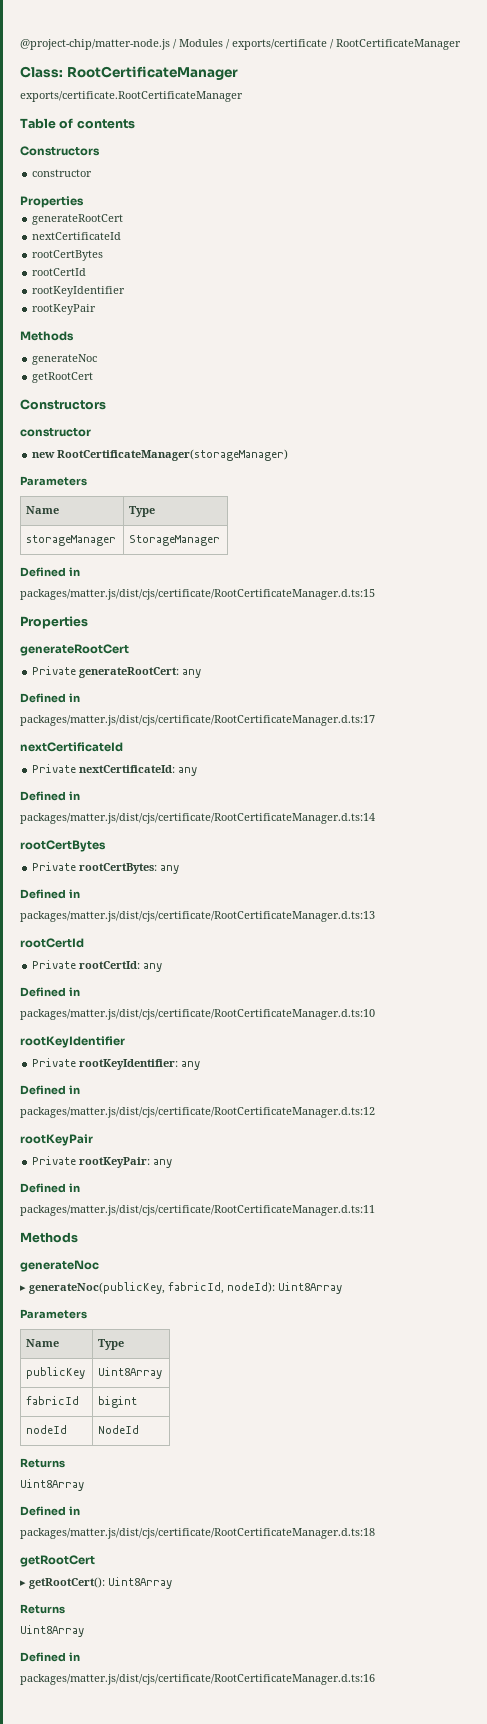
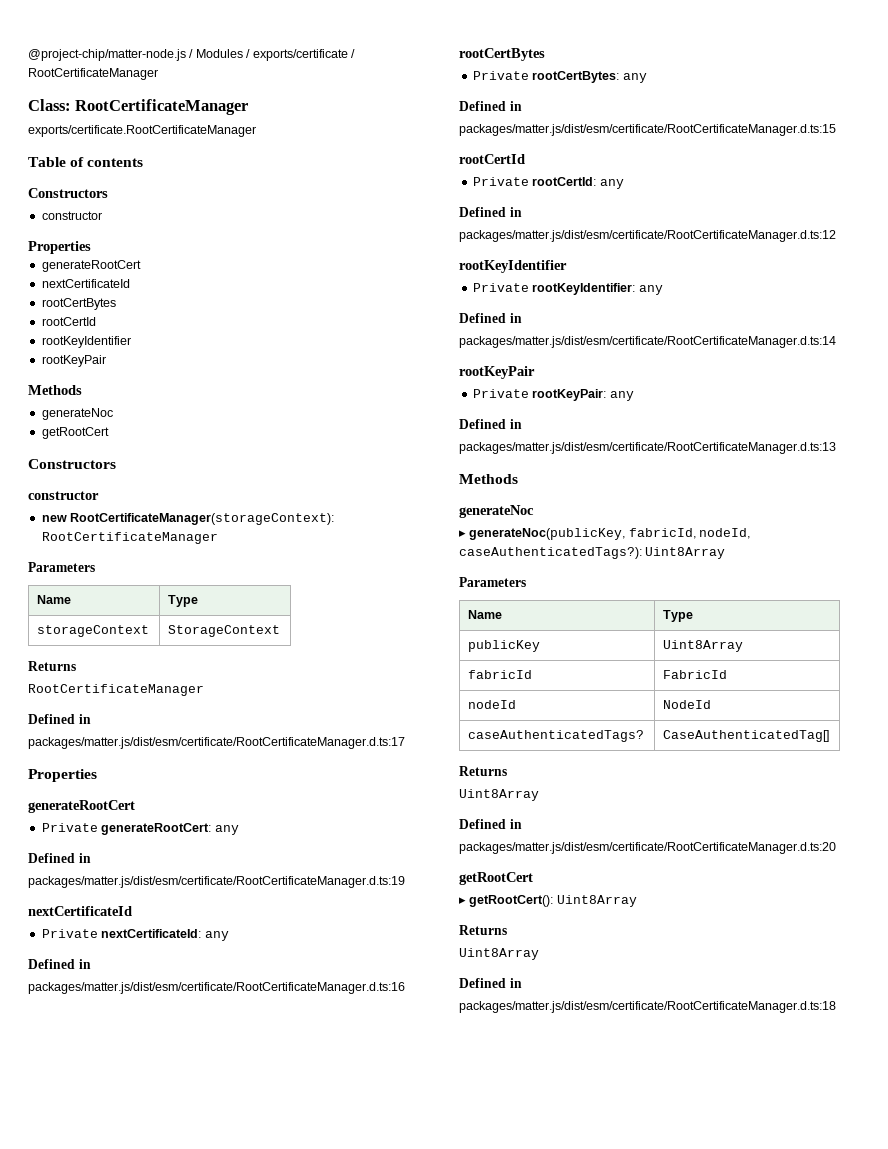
[57,449,289,461] [20,476,87,486] [26,506,60,514] [129,506,156,517] [26,535,117,546] [129,535,221,546] [20,567,80,577] [20,589,375,600] RootCertificateManager(storageManager) // Parameters // Name | Type // storageManager | StorageManager // Defined in // packages/matter.js/dist/cjs/certificate/RootCertificateManager.d.ts:15 -> [70,513,335,525] [41,532,218,544] [28,562,95,572] [37,595,72,604] [168,595,199,607] [37,625,150,637] [168,625,281,637] [28,661,76,671] [28,684,204,696] [28,714,91,724] [28,737,405,749] RootCertificateManager(storageContext): RootCertificateManager // Parameters // Name | Type // storageContext | StorageContext // Returns // RootCertificateManager // Defined in // packages/matter.js/dist/esm/certificate/RootCertificateManager.d.ts:17
[20,715,375,726] packages/matter.js/dist/cjs/certificate/RootCertificateManager.d.ts:17 -> [28,876,405,888] packages/matter.js/dist/esm/certificate/RootCertificateManager.d.ts:19
[20,813,375,824] packages/matter.js/dist/cjs/certificate/RootCertificateManager.d.ts:14 -> [28,982,405,994] packages/matter.js/dist/esm/certificate/RootCertificateManager.d.ts:16
[20,911,375,922] packages/matter.js/dist/cjs/certificate/RootCertificateManager.d.ts:13 -> [459,124,836,136] packages/matter.js/dist/esm/certificate/RootCertificateManager.d.ts:15
[20,1009,375,1020] packages/matter.js/dist/cjs/certificate/RootCertificateManager.d.ts:10 -> [459,230,836,242] packages/matter.js/dist/esm/certificate/RootCertificateManager.d.ts:12
[20,1107,375,1118] packages/matter.js/dist/cjs/certificate/RootCertificateManager.d.ts:12 -> [459,336,836,348] packages/matter.js/dist/esm/certificate/RootCertificateManager.d.ts:14
[20,1205,375,1216] packages/matter.js/dist/cjs/certificate/RootCertificateManager.d.ts:11 -> [459,442,836,454] packages/matter.js/dist/esm/certificate/RootCertificateManager.d.ts:13
[227,1282,275,1293] nodeId): -> [699,528,751,539] [459,547,642,559] nodeId, caseAuthenticatedTags?):
[98,1396,138,1408] bigint -> [663,670,728,679] FabricId
[20,1458,65,1468] [20,1479,84,1491] [20,1506,80,1516] [20,1528,375,1539] // Returns // Uint8Array // Defined in // packages/matter.js/dist/cjs/certificate/RootCertificateManager.d.ts:18 -> [468,730,645,742] [663,730,830,742] [459,766,507,776] [459,789,539,801] [459,819,522,829] [459,842,836,854] // caseAuthenticatedTags? | CaseAuthenticatedTag[] // Returns // Uint8Array // Defined in // packages/matter.js/dist/esm/certificate/RootCertificateManager.d.ts:20
[20,1674,375,1685] packages/matter.js/dist/cjs/certificate/RootCertificateManager.d.ts:16 -> [459,1001,836,1013] packages/matter.js/dist/esm/certificate/RootCertificateManager.d.ts:18

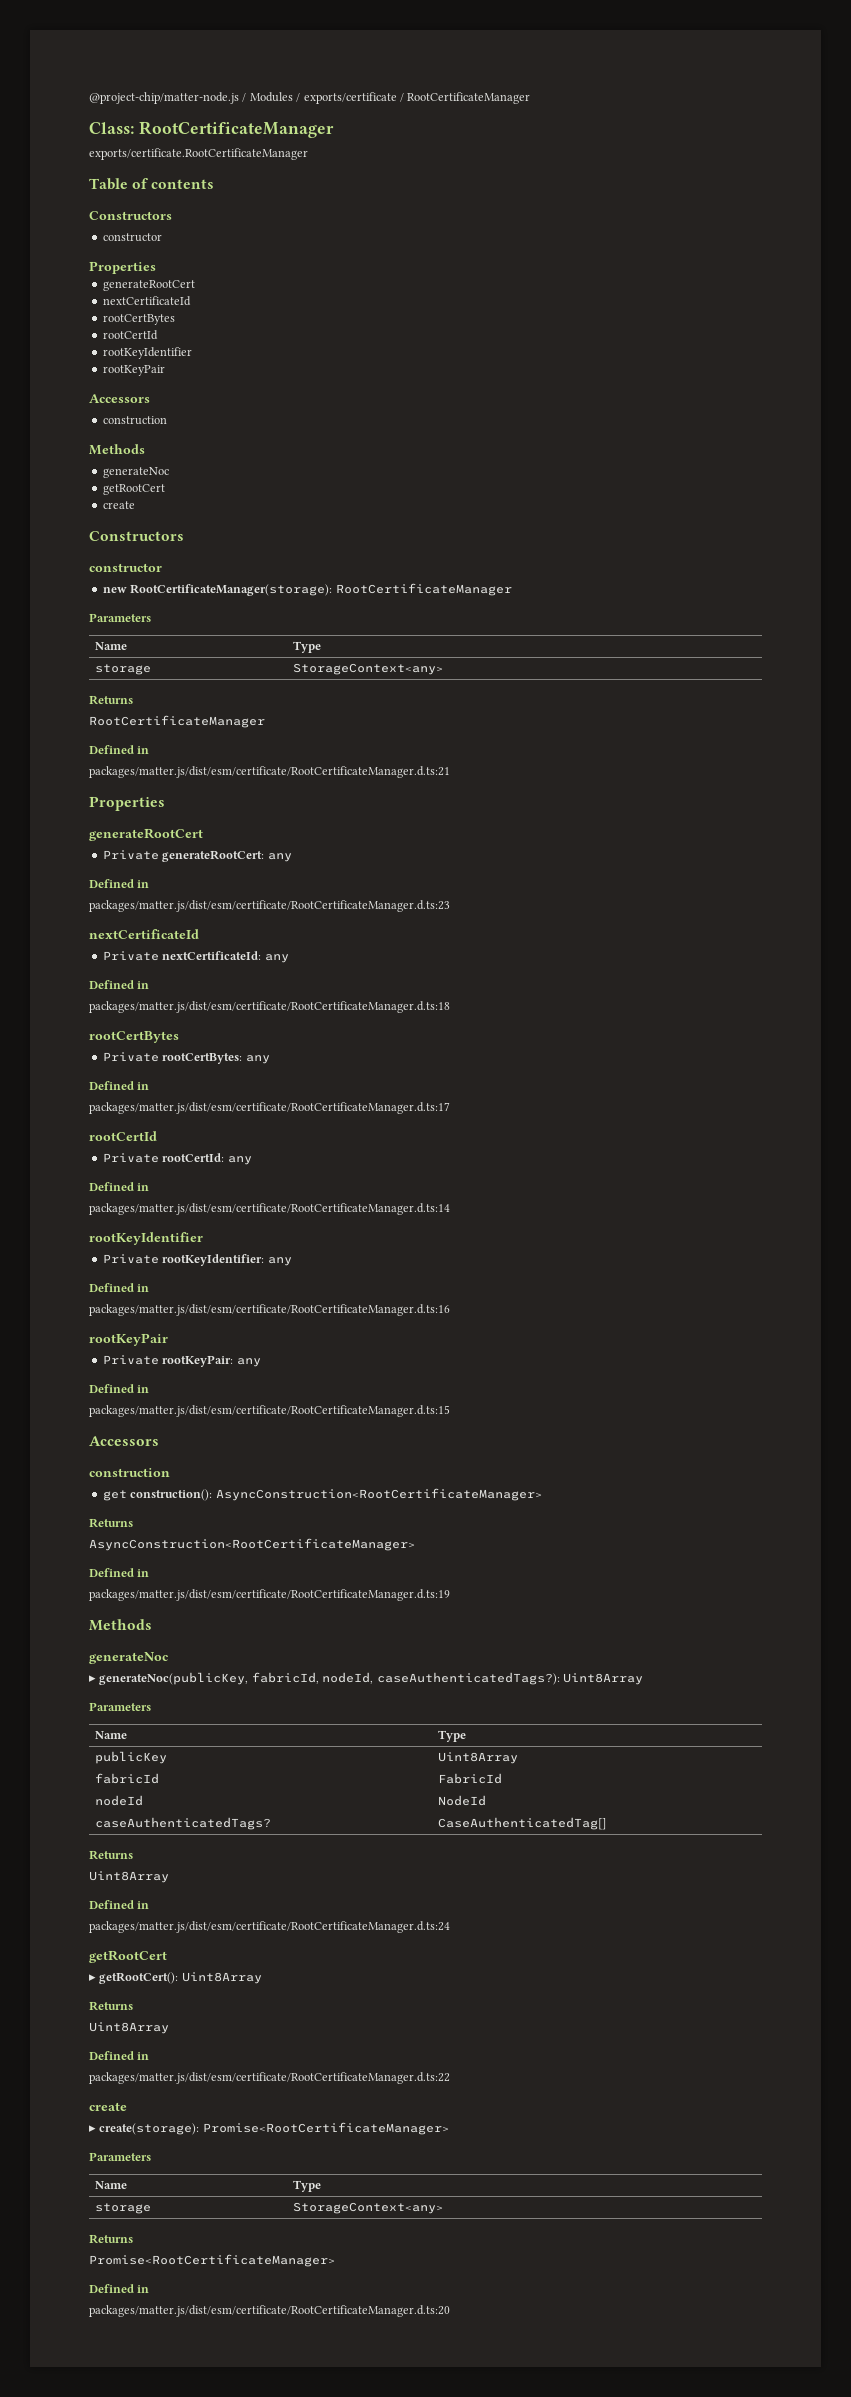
(106, 361) none -> [89,394,150,403] [102,416,167,425] // Accessors // construction
(109, 433) none -> [102,501,135,509] // create
[70,513,335,525] RootCertificateManager(storageContext): -> [130,584,333,596] RootCertificateManager(storage):
[37,625,150,637] [168,625,281,637] storageContext | StorageContext -> [94,664,151,675] [292,663,443,675] storage | StorageContext<any>
[28,737,405,749] packages/matter.js/dist/esm/certificate/RootCertificateManager.d.ts:17 -> [89,766,450,778] packages/matter.js/dist/esm/certificate/RootCertificateManager.d.ts:21
[28,876,405,888] packages/matter.js/dist/esm/certificate/RootCertificateManager.d.ts:19 -> [89,900,450,912] packages/matter.js/dist/esm/certificate/RootCertificateManager.d.ts:23
[28,982,405,994] packages/matter.js/dist/esm/certificate/RootCertificateManager.d.ts:16 -> [89,1001,450,1013] packages/matter.js/dist/esm/certificate/RootCertificateManager.d.ts:18
[459,124,836,136] packages/matter.js/dist/esm/certificate/RootCertificateManager.d.ts:15 -> [89,1102,450,1114] packages/matter.js/dist/esm/certificate/RootCertificateManager.d.ts:17
[459,230,836,242] packages/matter.js/dist/esm/certificate/RootCertificateManager.d.ts:12 -> [89,1203,450,1215] packages/matter.js/dist/esm/certificate/RootCertificateManager.d.ts:14
[459,336,836,348] packages/matter.js/dist/esm/certificate/RootCertificateManager.d.ts:14 -> [89,1304,450,1316] packages/matter.js/dist/esm/certificate/RootCertificateManager.d.ts:16
[459,442,836,454] packages/matter.js/dist/esm/certificate/RootCertificateManager.d.ts:13 -> [89,1405,450,1417] [89,1436,159,1446] [89,1468,170,1477] [102,1488,542,1501] [89,1518,133,1528] [89,1538,415,1551] [89,1568,150,1577] [89,1589,450,1601] packages/matter.js/dist/esm/certificate/RootCertificateManager.d.ts:15 // Accessors // construction // get construction(): AsyncConstruction<RootCertificateManager> // Returns // AsyncConstruction<RootCertificateManager> // Defined in // packages/matter.js/dist/esm/certificate/RootCertificateManager.d.ts:19
[459,842,836,854] packages/matter.js/dist/esm/certificate/RootCertificateManager.d.ts:20 -> [89,1921,450,1933] packages/matter.js/dist/esm/certificate/RootCertificateManager.d.ts:24
[459,1001,836,1013] packages/matter.js/dist/esm/certificate/RootCertificateManager.d.ts:18 -> [89,2072,450,2084] [89,2102,127,2111] [89,2122,449,2135] [89,2152,151,2161] [94,2181,127,2189] [292,2180,321,2192] [94,2203,151,2214] [292,2202,443,2214] [89,2234,133,2244] [89,2254,335,2267] [89,2284,150,2293] [89,2305,450,2317] packages/matter.js/dist/esm/certificate/RootCertificateManager.d.ts:22 // create // ▸ create(storage): Promise<RootCertificateManager> // Parameters // Name | Type // storage | StorageContext<any> // Returns // Promise<RootCertificateManager> // Defined in // packages/matter.js/dist/esm/certificate/RootCertificateManager.d.ts:20

